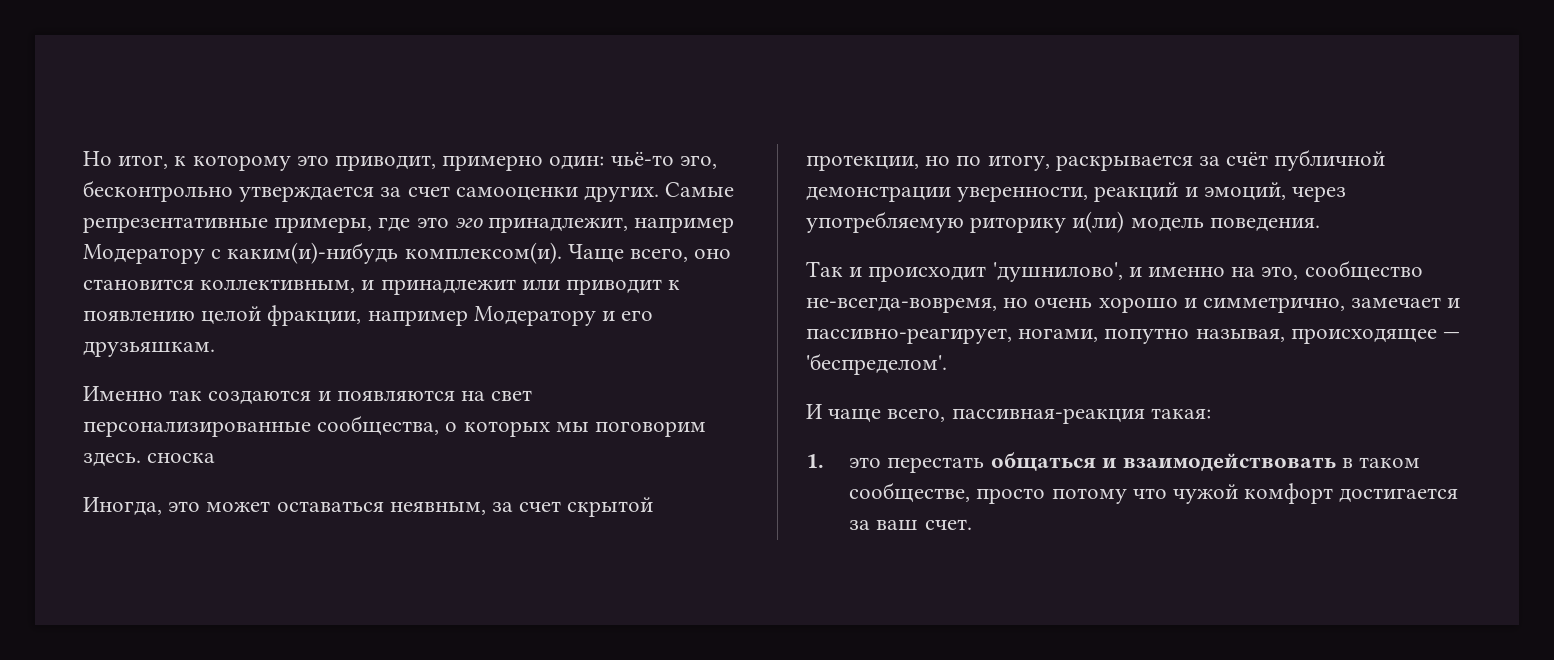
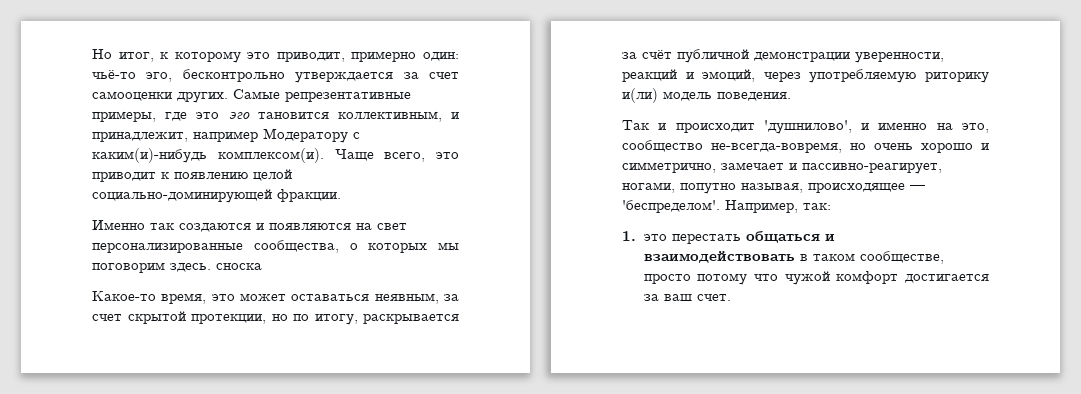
(483, 223) none -> [257,111,459,122] тановится коллективным, и
[694,249,732,259] [83,279,681,295] [83,305,654,326] [83,341,215,357] оно становится коллективным, и принадлежит или приводит к появлению целой фракции, например Модератору и его друзьяшкам. -> [436,152,459,159] [92,169,292,182] [92,189,341,203] это приводит к появлению целой социально-доминирующей фракции.
[83,497,162,516] Иногда, -> [92,291,207,304] Какое-то время,
[806,404,1211,424] // И чаще всего, пассивная-реакция такая: -> [725,200,831,213] Например, так:

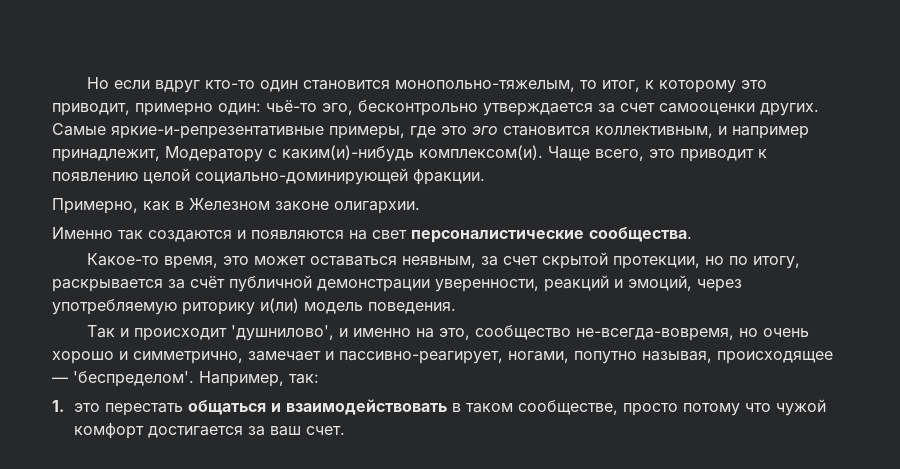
(112, 54) none -> [114,80,598,93] если вдруг кто-то один становится монопольно-тяжелым, то
[285,92,411,102] репрезентативные -> [111,126,324,139] яркие-и-репрезентативные
[257,112,329,119] тановится -> [503,126,590,136] становится
[92,131,258,142] принадлежит, например -> [732,126,809,139] [52,149,160,162] например принадлежит,
(341, 195) none -> [52,198,420,214] // Примерно, как в Железном законе олигархии.
[92,240,459,253] [92,262,262,273] персонализированные сообщества, о которых мы поговорим здесь. сноска -> [411,227,692,243] персоналистические сообщества.

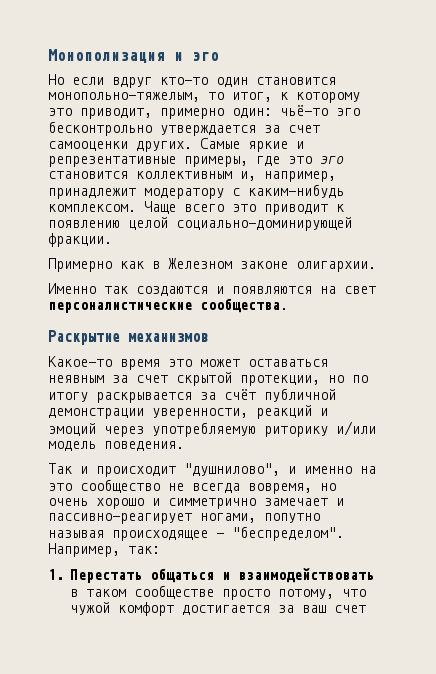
(87, 83) none -> [48,49,219,63] Монополизация и эго //
[322,103,353,115] эго, -> [336,108,360,116] эго
[111,126,324,139] яркие-и-репрезентативные -> [248,141,304,152] [48,156,176,167] яркие и репрезентативные
[595,126,809,139] [52,145,644,162] коллективным, и например принадлежит, Модератору с каким(и)-нибудь комплексом(и). Чаще всего, -> [136,171,336,182] [48,184,344,199] [48,201,224,214] коллективным и, например, принадлежит модератору с каким-нибудь комплексом. Чаще всего
[52,198,138,214] Примерно, -> [48,258,112,272] Примерно
(692, 234) none -> [48,330,208,345] // Раскрытие механизмов
[164,256,219,269] время, -> [120,359,160,370] время
[402,256,477,268] неявным, -> [48,375,104,383] неявным
[753,256,801,269] итогу, -> [48,392,88,402] итогу
[628,275,692,291] эмоций, -> [48,423,96,436] эмоций
[260,298,299,313] и(ли) -> [336,421,376,436] и/или
[231,325,335,341] 'душнилово', -> [184,463,280,476] "душнилово",
[439,325,735,341] это, сообщество не-всегда-вовремя, -> [48,479,312,494] это сообщество не всегда вовремя,
[133,351,243,364] симметрично, -> [168,498,256,509] симметрично
[339,351,503,364] пассивно-реагирует, -> [48,513,192,524] пассивно-реагирует
[642,351,712,363] называя, -> [48,530,104,538] называя
[73,371,194,387] 'беспределом'. -> [232,526,344,541] "беспределом".
[73,403,183,416] это перестать -> [70,569,142,583] Перестать
[517,400,740,416] сообществе, просто потому -> [134,585,334,600] сообществе просто потому,
[305,426,345,435] счет. -> [334,605,366,613] счет

